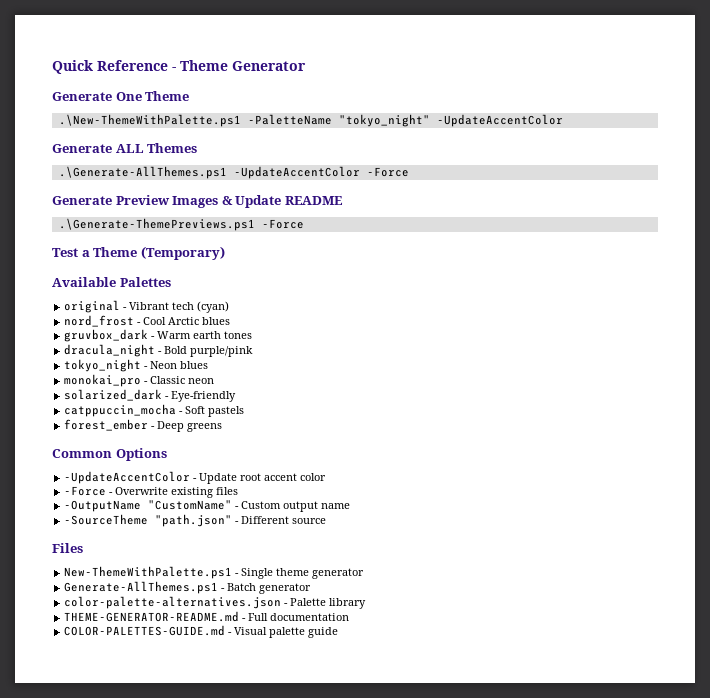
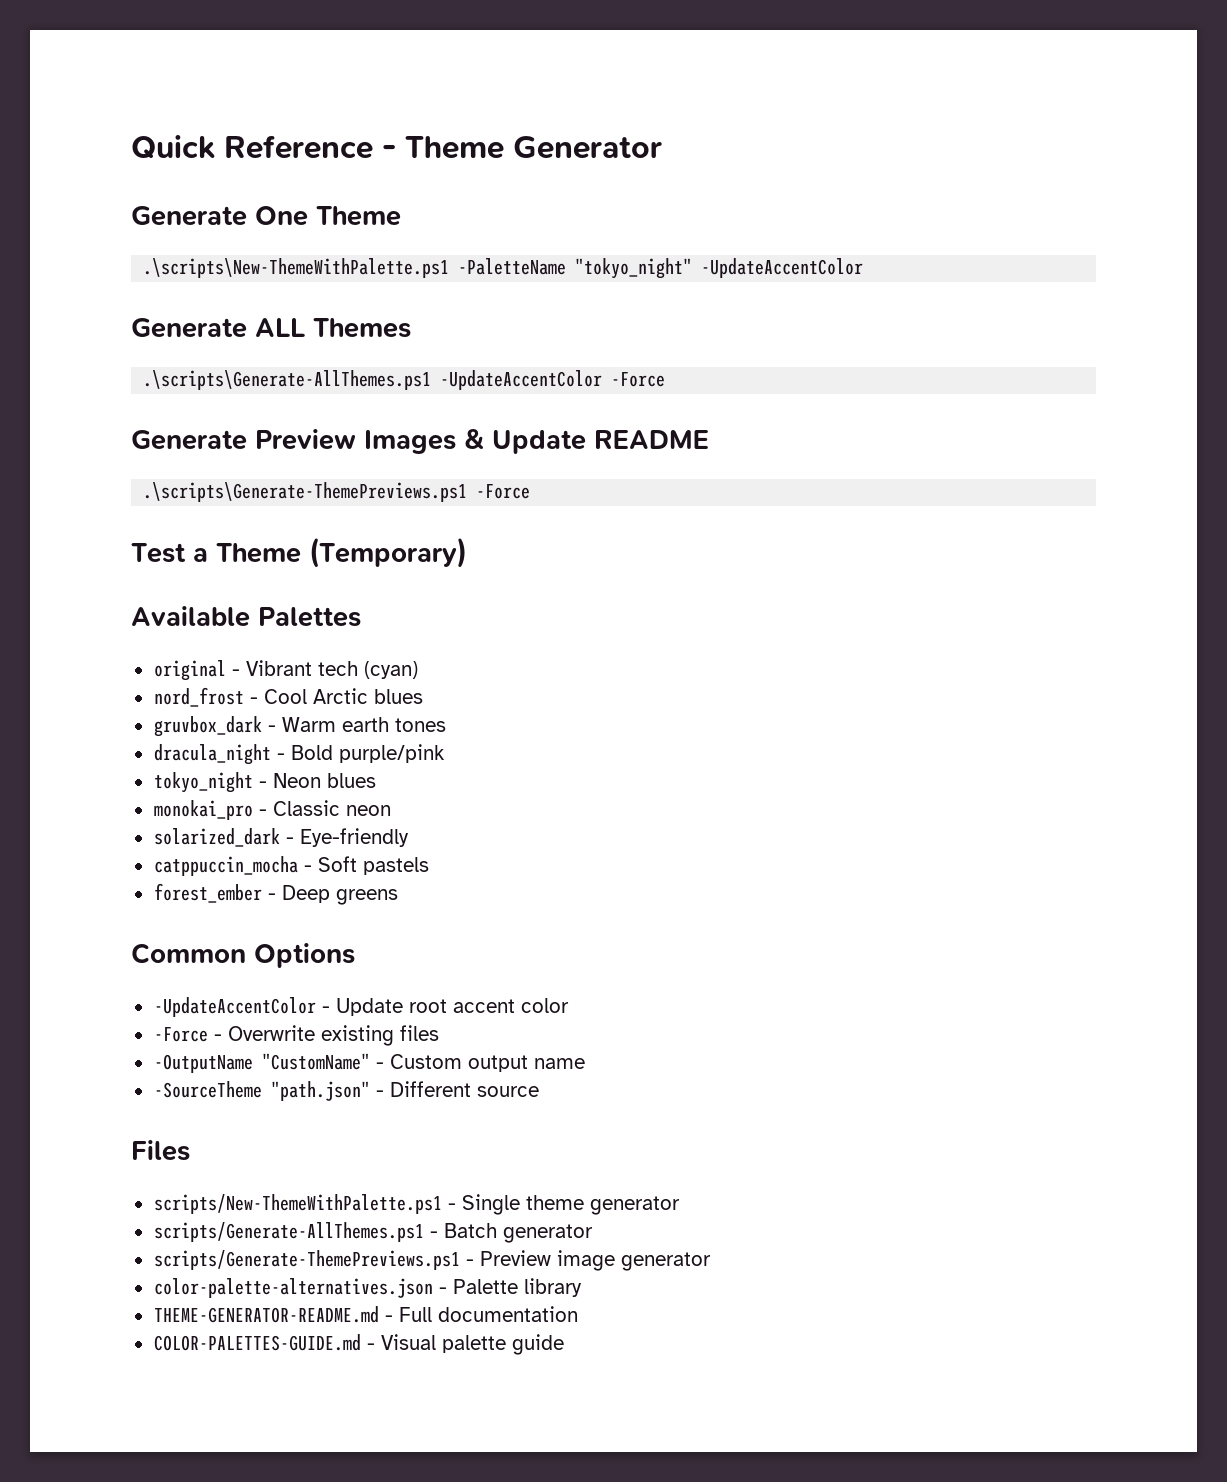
[58,114,241,127] .\New-ThemeWithPalette.ps1 -> [143,258,450,278] .\scripts\New-ThemeWithPalette.ps1
[58,166,227,179] .\Generate-AllThemes.ps1 -> [143,370,432,390] .\scripts\Generate-AllThemes.ps1
[58,218,255,231] .\Generate-ThemePreviews.ps1 -> [143,482,468,502] .\scripts\Generate-ThemePreviews.ps1
[64,566,233,579] New-ThemeWithPalette.ps1 -> [153,1194,442,1214] scripts/New-ThemeWithPalette.ps1
[64,581,219,594] Generate-AllThemes.ps1 -> [153,1222,424,1242] scripts/Generate-AllThemes.ps1
(312, 588) none -> [153,1250,711,1271] // scripts/Generate-ThemePreviews.ps1 - Preview image generator

